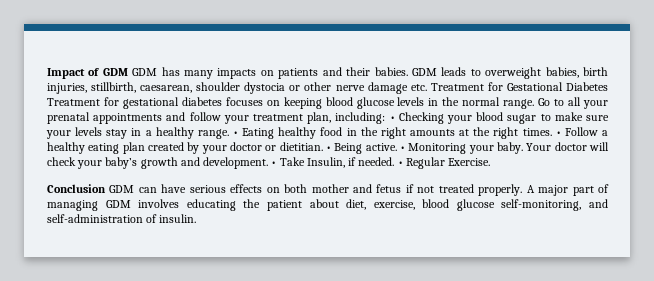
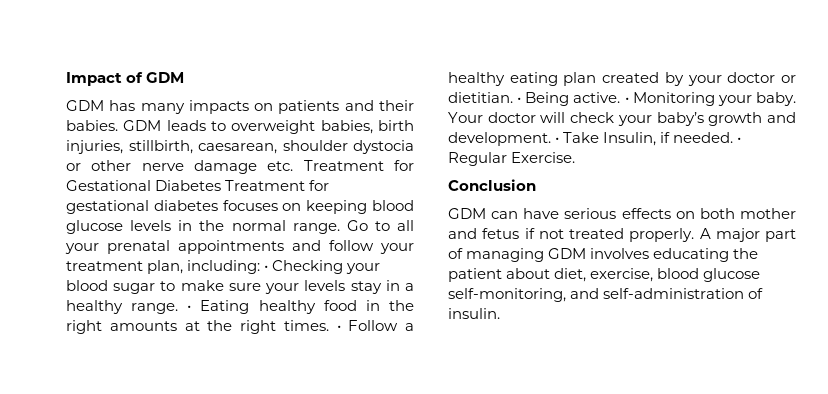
(128, 72) none -> (185, 77) //
(106, 188) none -> (536, 185) //

